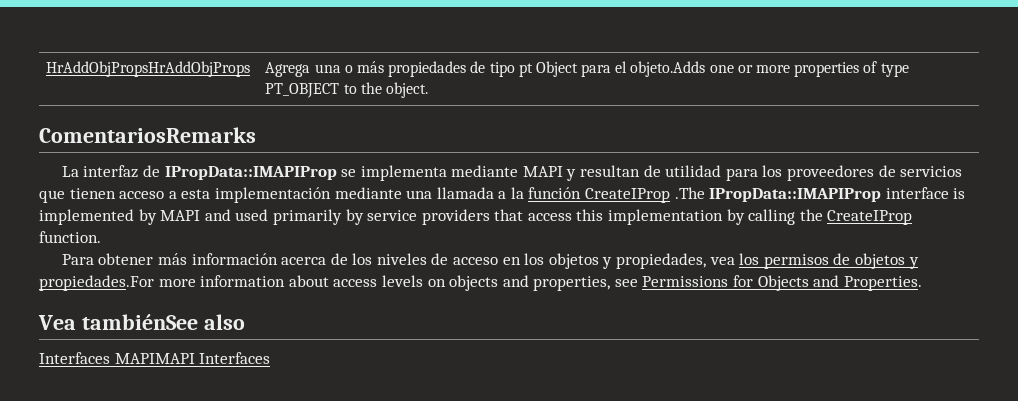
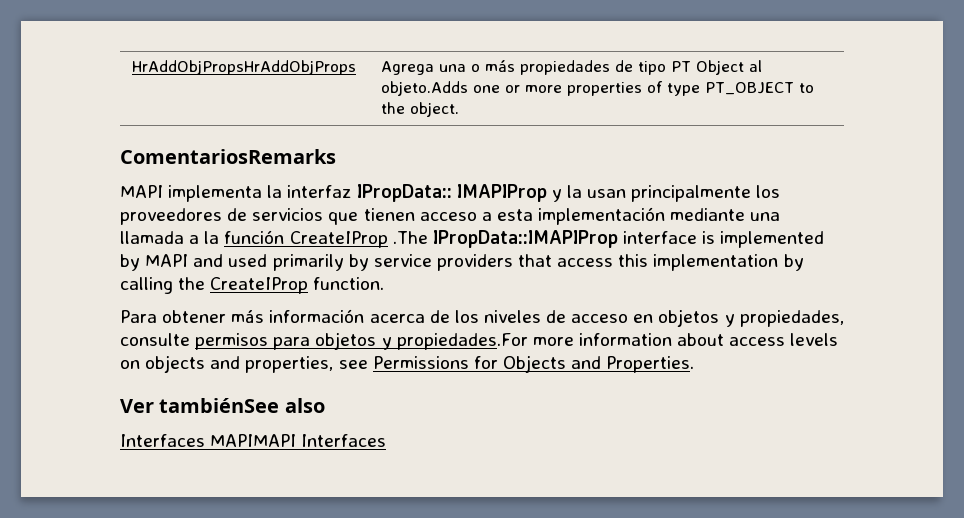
[518,61,628,77] pt Object para el -> [671,60,763,75] PT Object al
[61,165,758,181] La interfaz de IPropData::IMAPIProp se implementa mediante MAPI y resultan de utilidad para -> [120,184,752,202] MAPI implementa la interfaz IPropData:: IMAPIProp y la usan principalmente
[524,253,545,265] los -> (654, 318) none
[709,253,851,269] vea los permisos de -> [120,333,311,350] consulte permisos para
[38,315,76,330] Vea -> [120,399,154,413] Ver

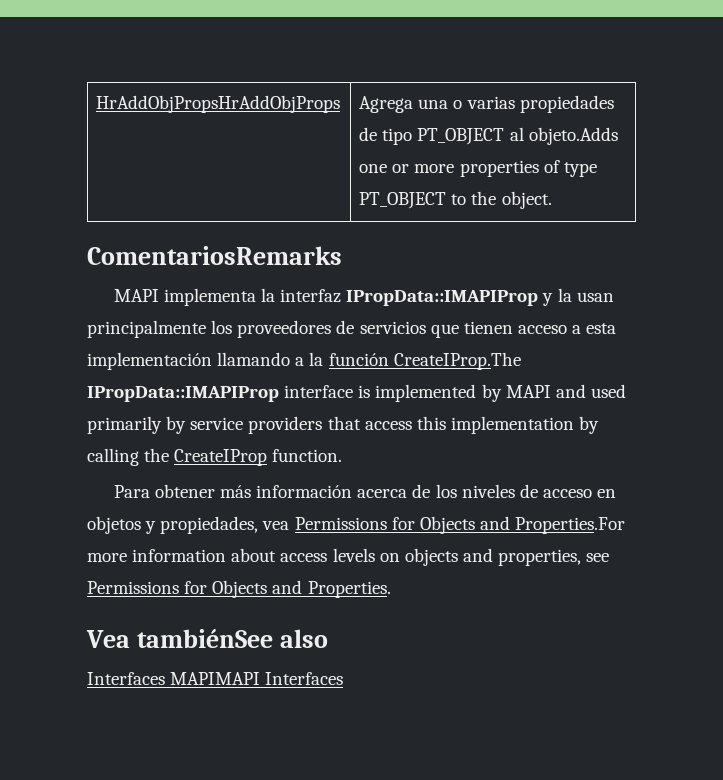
[485,60,516,72] más -> [466,96,515,109] varias
[671,60,745,75] PT Object -> [417,128,505,145] PT_OBJECT
[356,184,547,202] IPropData:: IMAPIProp -> [346,290,539,306] IPropData::IMAPIProp
[670,208,781,221] [120,231,184,244] mediante una llamada -> [217,352,291,366] llamando
[289,231,428,248] CreateIProp .The -> [393,352,521,370] CreateIProp.The
[120,332,528,350] consulte permisos para objetos y propiedades.For -> [262,516,626,534] vea Permissions for Objects and Properties.For
[120,399,154,413] Ver -> [86,630,130,648] Vea

